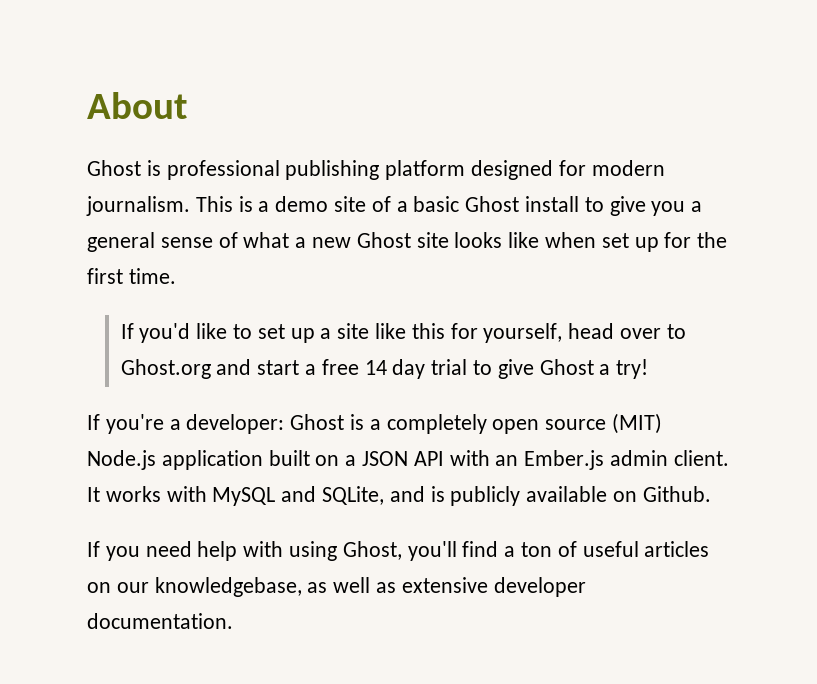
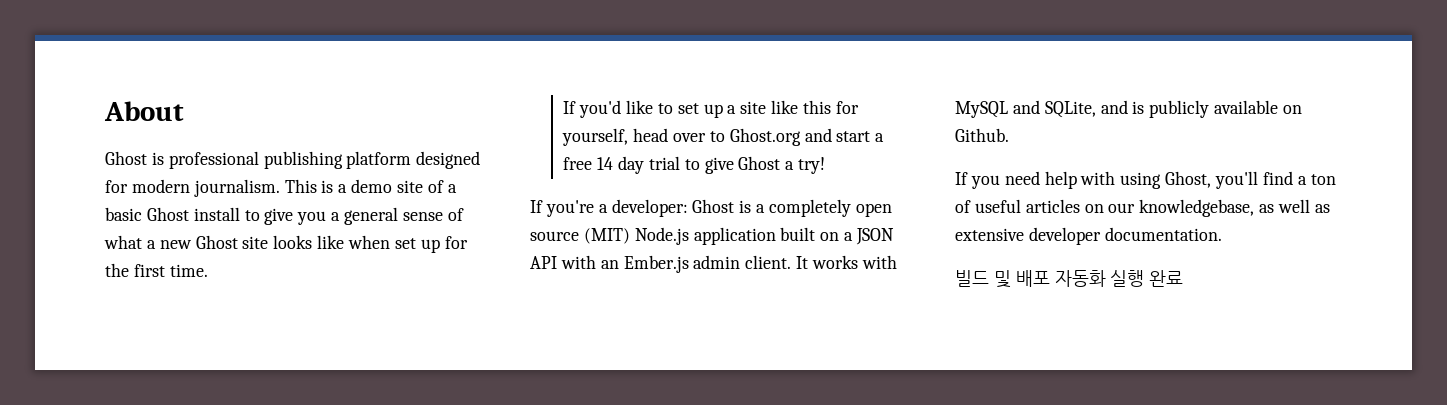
(233, 621) none -> [955,270,1184,288] // 빌드 및 배포 자동화 실행 완료

